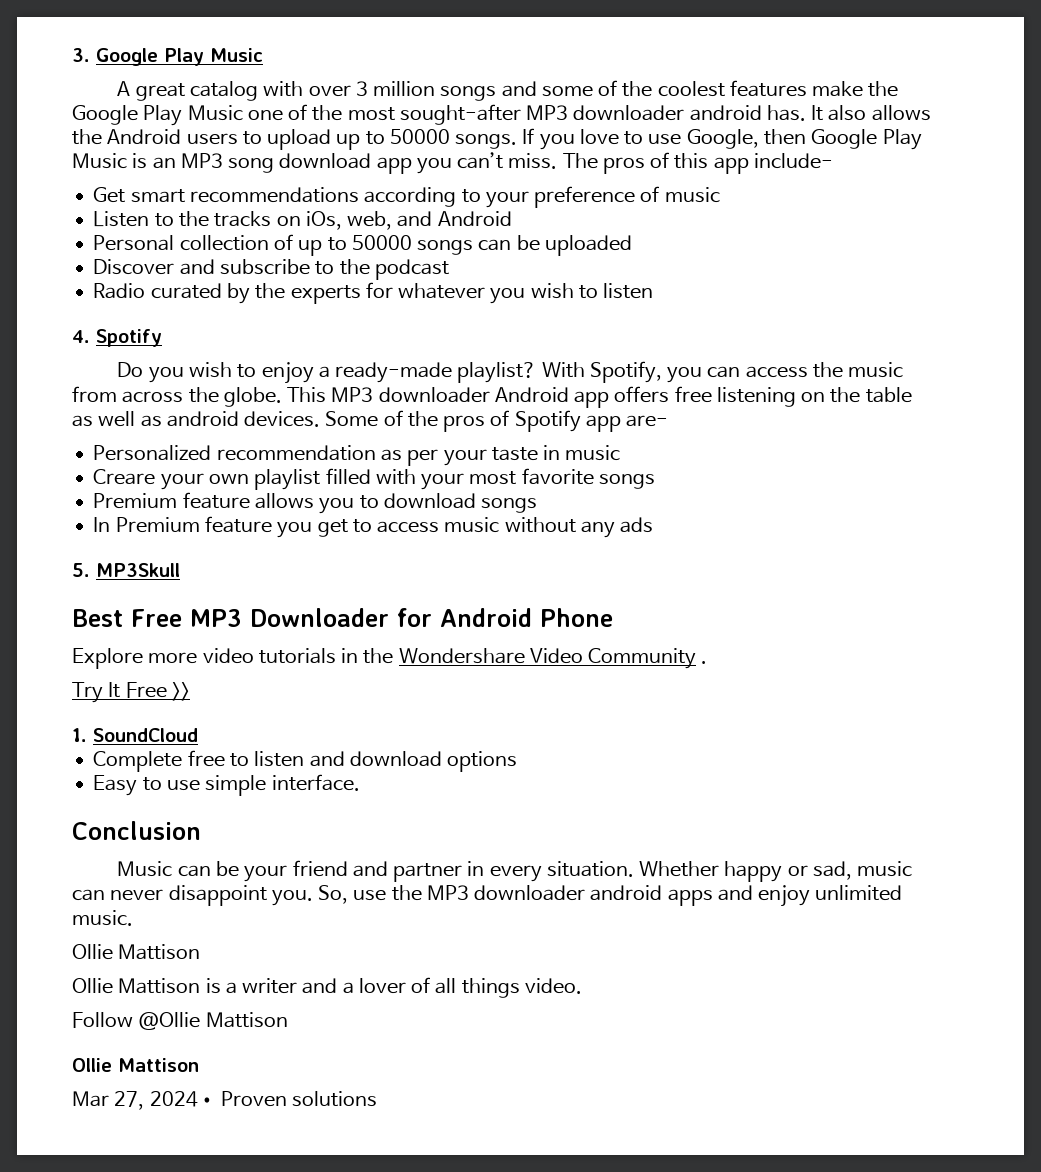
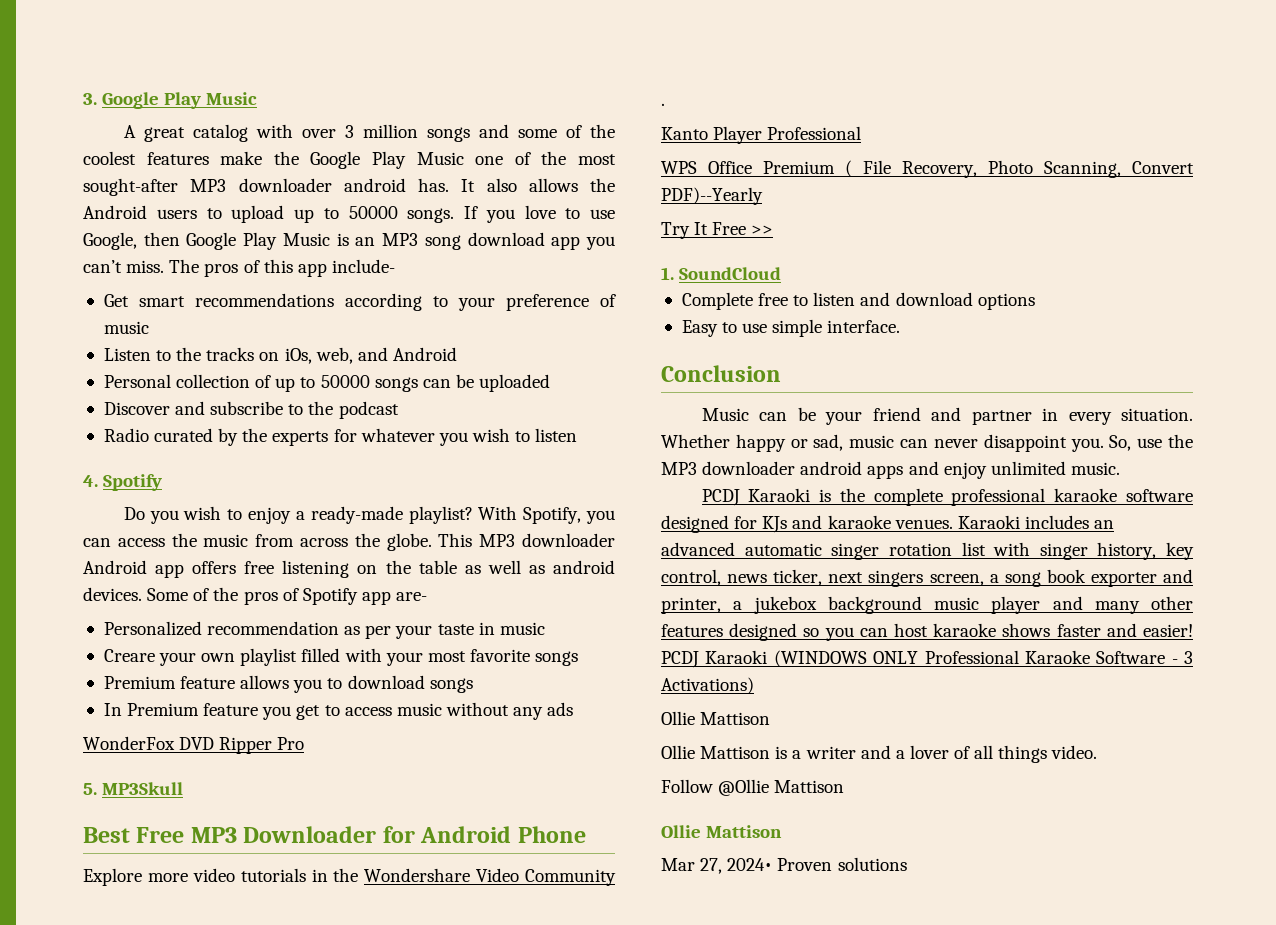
(654, 525) none -> [83,736,305,754] // WonderFox DVD Ripper Pro
(708, 662) none -> [661,126,862,144] [661,160,1194,178] [661,187,763,205] // Kanto Player Professional // WPS Office Premium ( File Recovery, Photo Scanning, Convert PDF)--Yearly
(133, 918) none -> [701,488,1193,506] [661,515,1115,533] [661,542,1194,560] [661,569,1193,587] [661,596,1193,614] [661,623,1193,641] [661,650,1193,668] [661,677,754,694] // PCDJ Karaoki is the complete professional karaoke software designed for KJs and karaoke venues. Karaoki includes an advanced automatic singer rotation list with singer history, key control, news ticker, next singers screen, a song book exporter and printer, a jukebox background music player and many other features designed so you can host karaoke shows faster and easier! PCDJ Karaoki (WINDOWS ONLY Professional Karaoke Software - 3 Activations)

